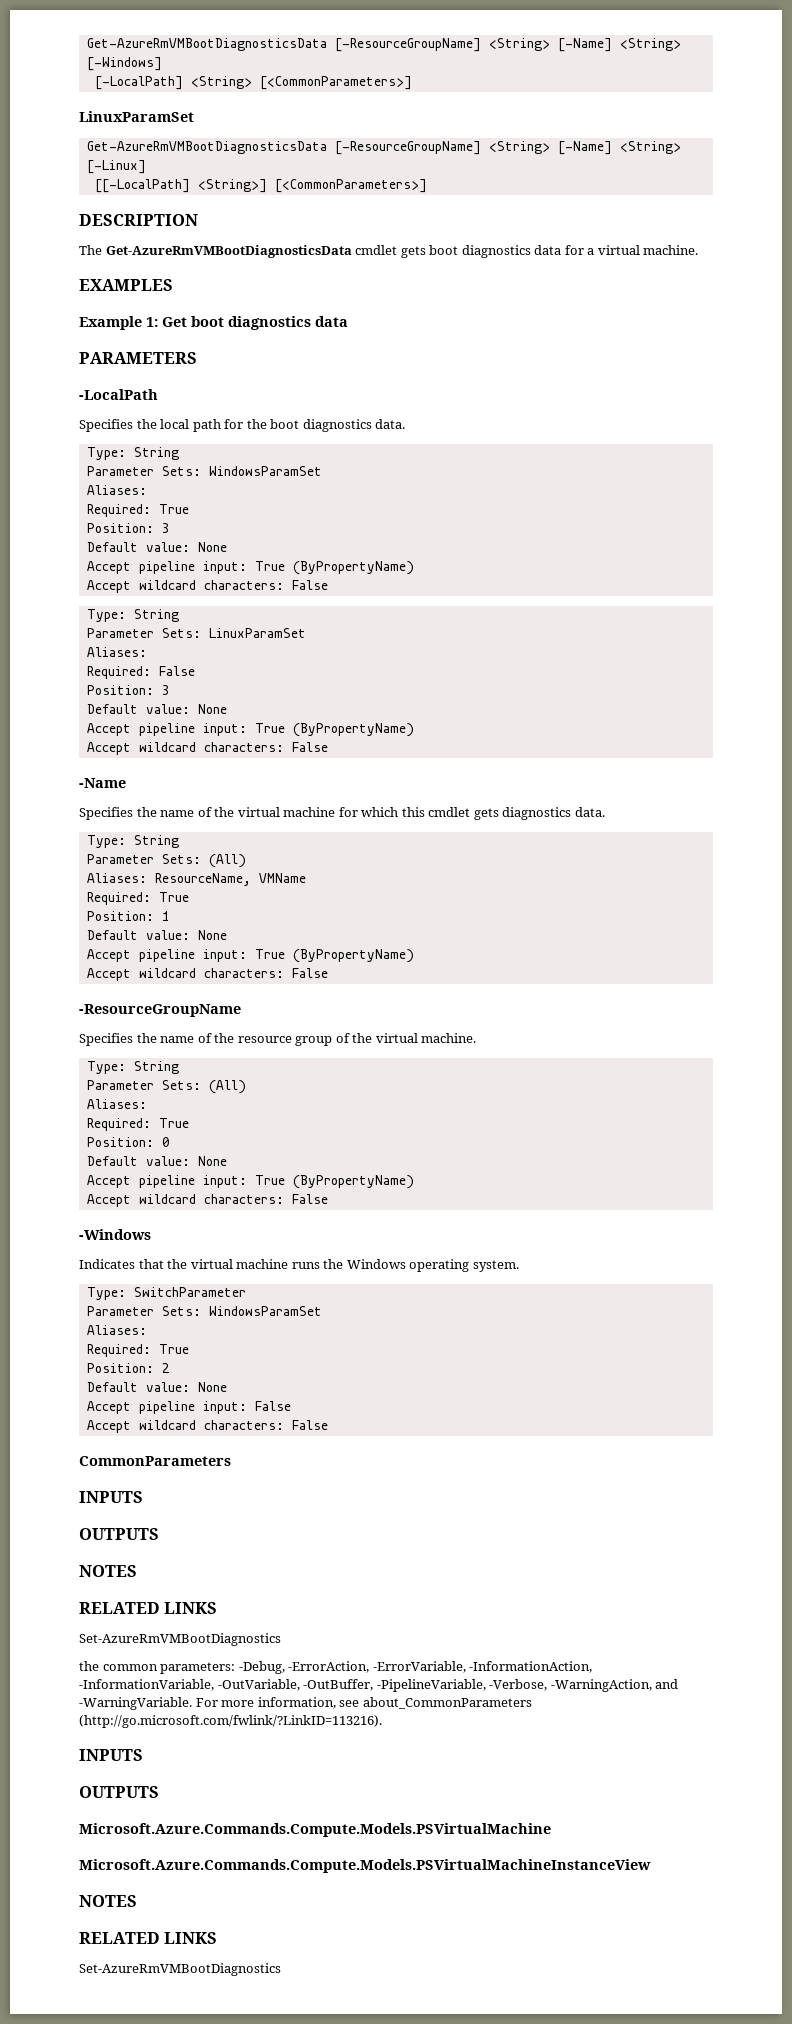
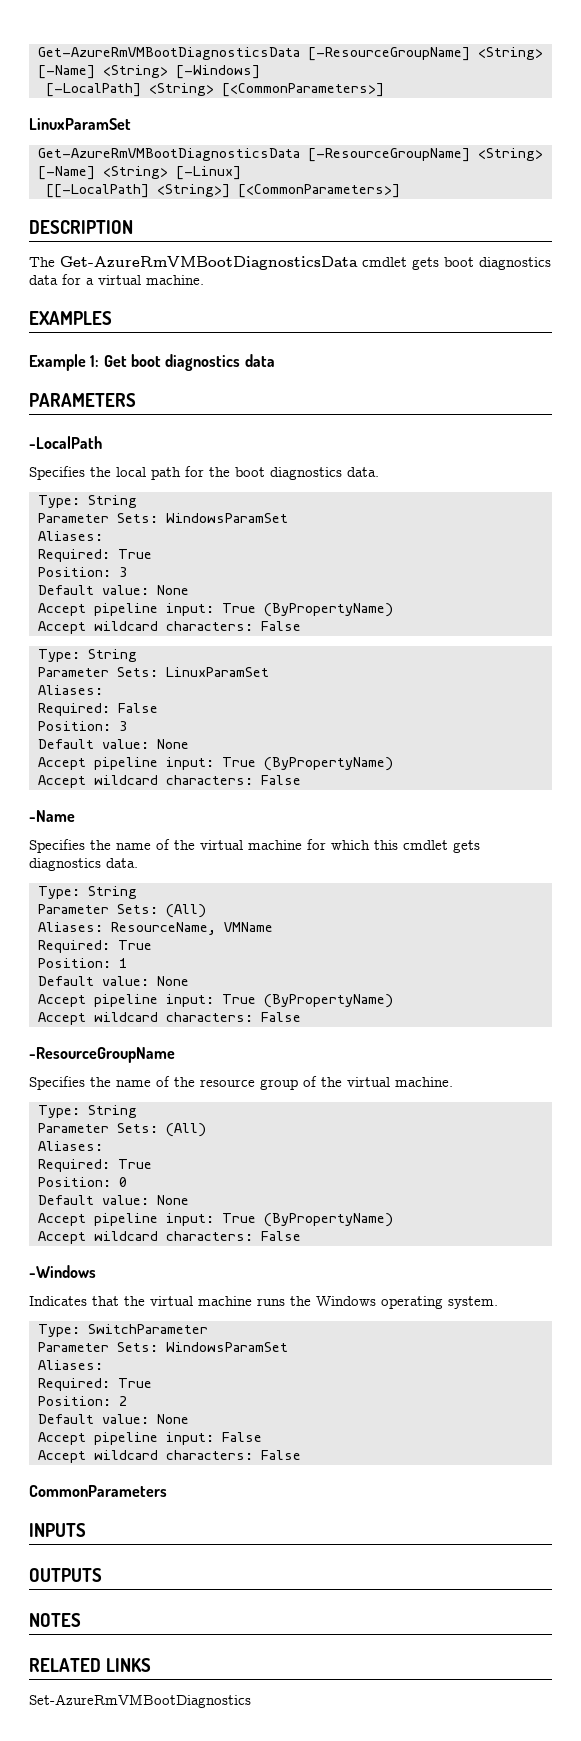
[79,1661,593,1674] [79,1679,679,1692] [79,1697,532,1710] [79,1715,382,1728] [79,1749,143,1761] [79,1786,159,1798] [79,1823,551,1837] [79,1859,651,1873] [79,1895,137,1907] [79,1932,218,1944] [79,1963,281,1976] // the common parameters: -Debug, -ErrorAction, -ErrorVariable, -InformationAction, -InformationVariable, -OutVariable, -OutBuffer, -PipelineVariable, -Verbose, -WarningAction, and -WarningVariable. For more information, see about_CommonParameters (http://go.microsoft.com/fwlink/?LinkID=113216). // INPUTS // OUTPUTS // Microsoft.Azure.Commands.Compute.Models.PSVirtualMachine // Microsoft.Azure.Commands.Compute.Models.PSVirtualMachineInstanceView // NOTES // RELATED LINKS // Set-AzureRmVMBootDiagnostics -> (251, 1701) none

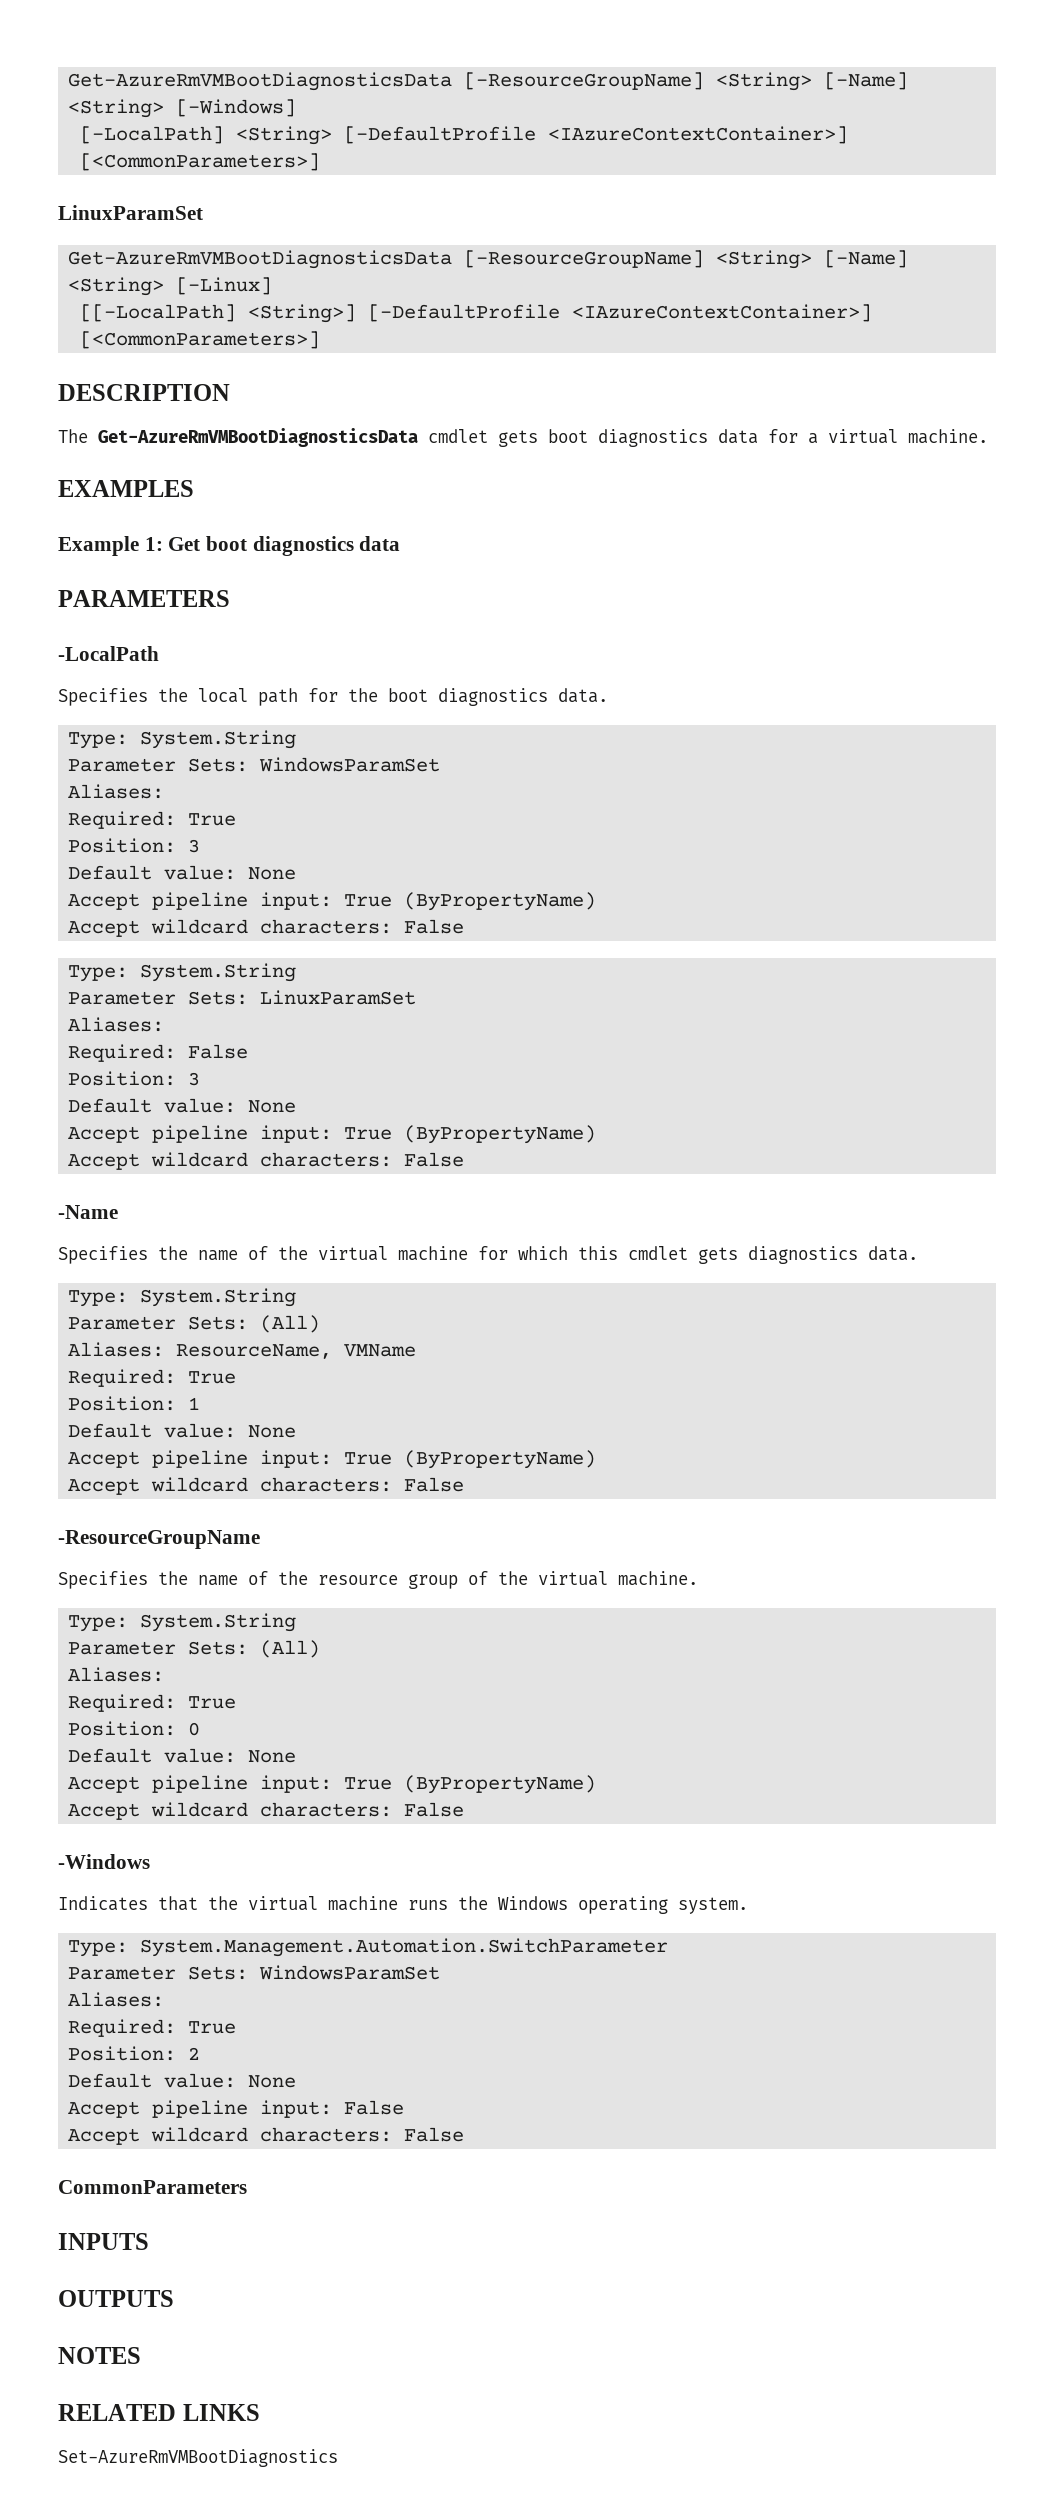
(214, 89) none -> [344,126,849,144] [-DefaultProfile <IAzureContextContainer>]
(230, 191) none -> [368,304,873,322] [-DefaultProfile <IAzureContextContainer>]
[87,495,137,508] String -> [140,730,297,749] System.String
[87,649,137,662] String -> [140,963,297,982] System.String
[87,886,137,899] String -> [140,1288,297,1307] System.String
[87,1105,137,1118] String -> [140,1613,297,1632] System.String
[87,1324,208,1334] SwitchParameter -> [140,1938,669,1957] System.Management.Automation.SwitchParameter

